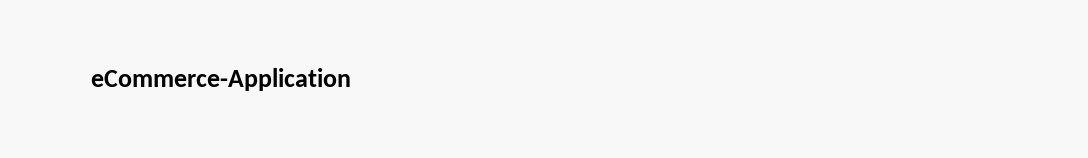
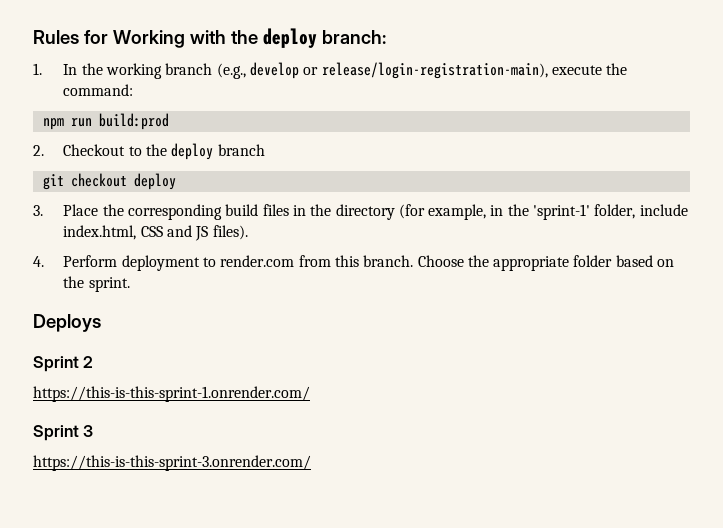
[91,68,351,91] eCommerce-Application -> [33,28,386,48] [33,62,628,79] [63,84,134,96] [42,113,169,130] [33,143,265,160] [42,173,176,190] [33,204,688,220] [63,225,248,241] [33,255,675,271] [63,276,130,292] [33,314,101,332] [33,356,94,372] [33,386,310,402] [33,425,94,441] [33,455,311,471] Rules for Working with the deploy branch: // 1. In the working branch (e.g., develop or release/login-registration-main), execute the command: // npm run build:prod // 2. Checkout to the deploy branch // git checkout deploy // 3. Place the corresponding build files in the directory (for example, in the 'sprint-1' folder, include index.html, CSS and JS files). // 4. Perform deployment to render.com from this branch. Choose the appropriate folder based on the sprint. // Deploys // Sprint 2 // https://this-is-this-sprint-1.onrender.com/ // Sprint 3 // https://this-is-this-sprint-3.onrender.com/

